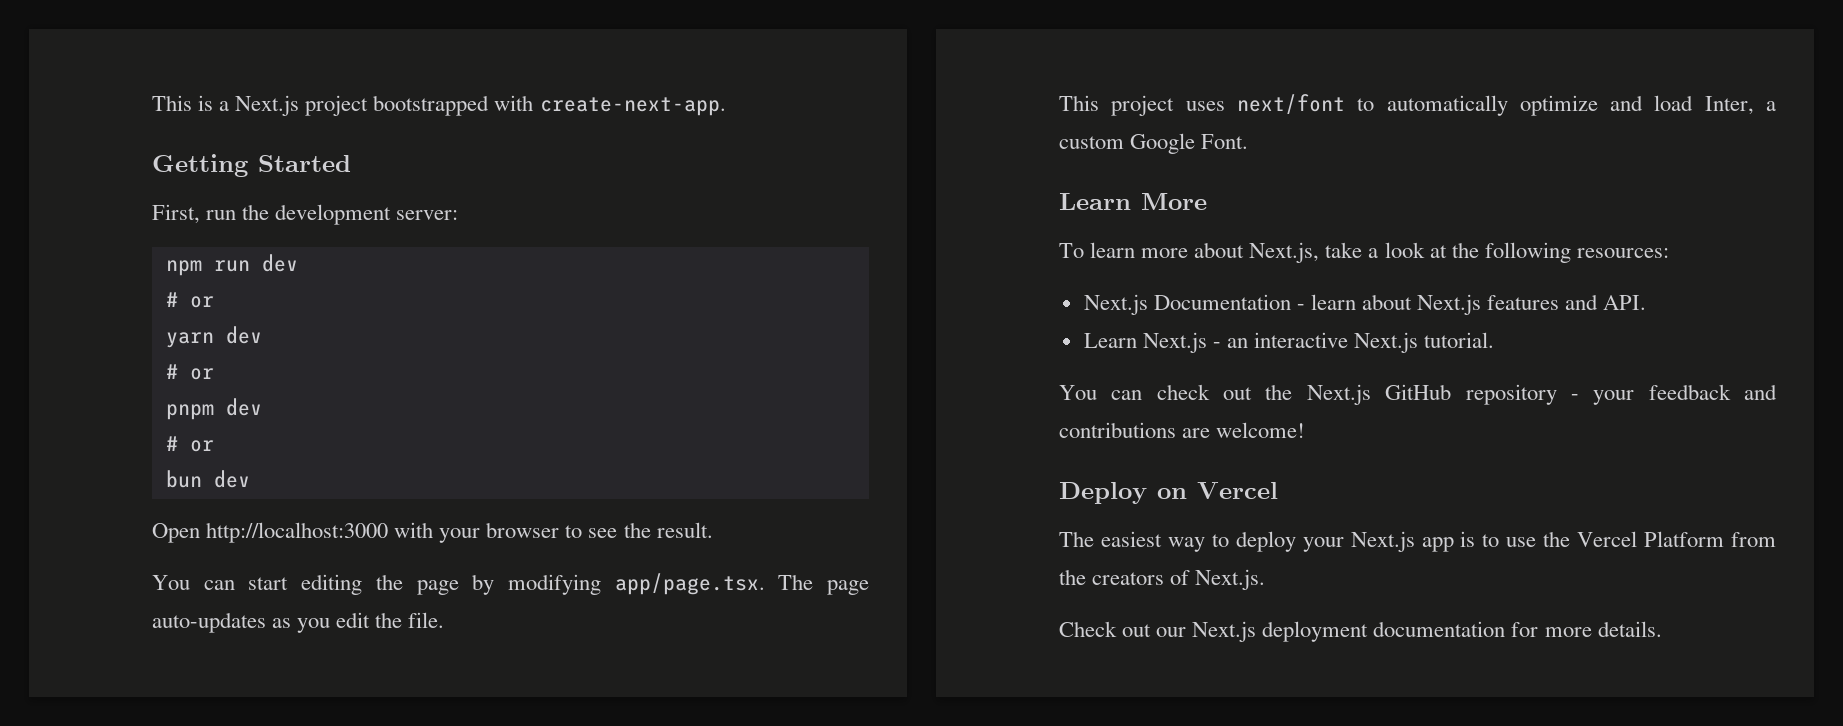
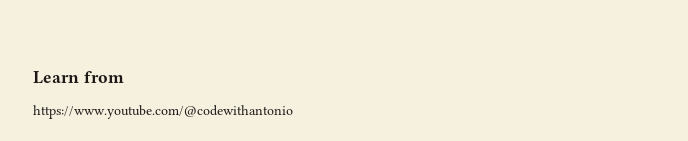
[152,95,726,116] [152,154,351,177] [152,204,459,225] [165,254,298,276] [165,292,214,308] [165,326,262,348] [165,364,214,380] [165,398,262,420] [165,436,214,452] [165,470,250,488] [152,522,713,543] [152,573,869,595] [152,612,445,633] [1059,94,1776,116] [1059,133,1249,154] [1059,193,1207,210] [1059,242,1669,263] [1083,294,1647,315] [1083,332,1495,353] [1059,384,1777,405] [1059,422,1306,438] [1059,482,1278,504] [1059,531,1776,552] [1059,569,1266,590] [1059,621,1662,642] This is a Next.js project bootstrapped with create-next-app. // Getting Started // First, run the development server: // npm run dev // # or // yarn dev // # or // pnpm dev // # or // bun dev // Open http://localhost:3000 with your browser to see the result. // You can start editing the page by modifying app/page.tsx. The page auto-updates as you edit the file. // This project uses next/font to automatically optimize and load Inter, a custom Google Font. // Learn More // To learn more about Next.js, take a look at the following resources: // Next.js Documentation - learn about Next.js features and API. // Learn Next.js - an interactive Next.js tutorial. // You can check out the Next.js GitHub repository - your feedback and contributions are welcome! // Deploy on Vercel // The easiest way to deploy your Next.js app is to use the Vercel Platform from the creators of Next.js. // Check out our Next.js deployment documentation for more details. -> [33,71,124,84] [33,105,293,119] Learn from // https://www.youtube.com/@codewithantonio

